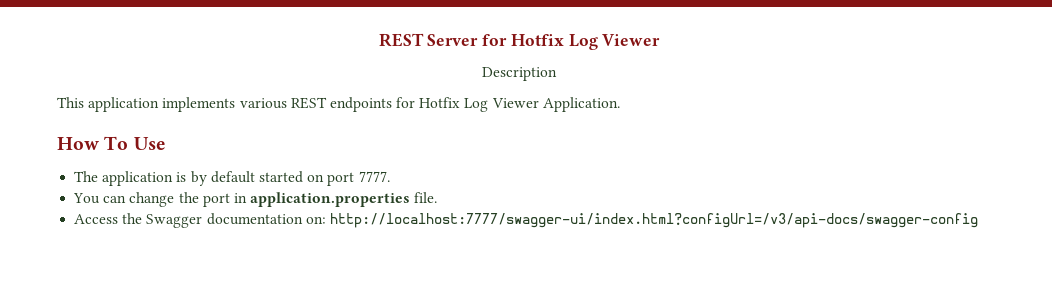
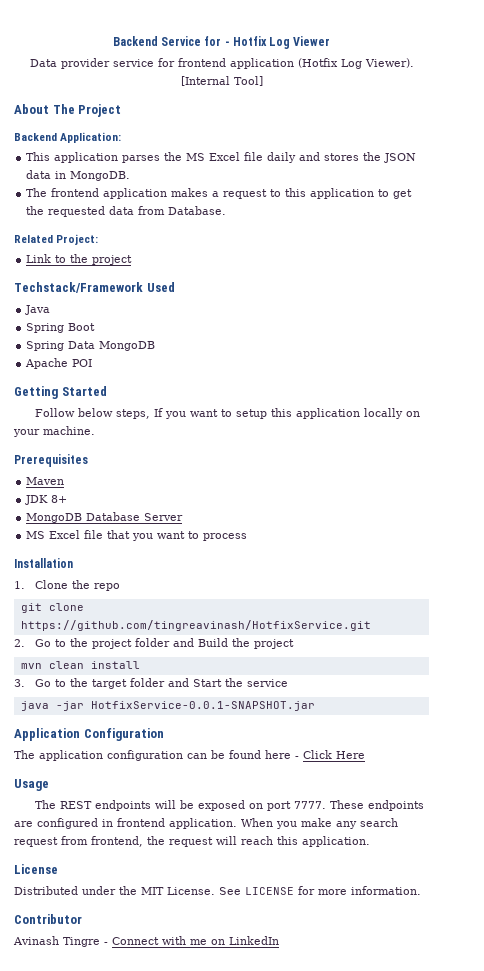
[378,33,508,47] REST Server for -> [112,36,230,46] Backend Service for -
[482,67,557,81] [57,97,620,112] [57,136,166,150] [74,171,390,186] [73,192,438,207] [74,213,978,228] Description // This application implements various REST endpoints for Hotfix Log Viewer Application. // How To Use // The application is by default started on port 7777. // You can change the port in application.properties file. // Access the Swagger documentation on: http://localhost:7777/swagger-ui/index.html?configUrl=/v3/api-docs/swagger-config -> [29,58,414,69] [180,76,263,86] [14,104,122,117] [14,132,122,143] [26,152,417,163] [26,170,131,181] [26,188,413,199] [26,206,227,217] [14,234,99,245] [26,254,133,265] [14,282,175,293] [25,305,51,315] [26,323,96,333] [26,341,156,351] [25,358,93,369] [14,386,107,399] [35,408,421,419] [13,426,95,437] [14,454,88,467] [26,477,65,485] [25,495,68,505] [26,512,184,523] [26,530,248,541] [14,558,73,568] [14,580,120,591] [20,603,84,613] [20,620,371,631] [14,638,294,649] [20,661,140,669] [14,678,288,689] [20,701,315,711] [14,728,164,741] [14,750,365,761] [14,779,49,791] [35,800,425,811] [14,818,398,829] [14,836,370,847] [14,864,58,874] [14,886,421,895] [14,914,82,924] [13,936,279,947] Data provider service for frontend application (Hotfix Log Viewer). [Internal Tool] // About The Project // Backend Application: // This application parses the MS Excel file daily and stores the JSON data in MongoDB. // The frontend application makes a request to this application to get the requested data from Database. // Related Project: // Link to the project // Techstack/Framework Used // Java // Spring Boot // Spring Data MongoDB // Apache POI // Getting Started // Follow below steps, If you want to setup this application locally on your machine. // Prerequisites // Maven // JDK 8+ // MongoDB Database Server // MS Excel file that you want to process // Installation // 1. Clone the repo // git clone https://github.com/tingreavinash/HotfixService.git // 2. Go to the project folder and Build the project // mvn clean install // 3. Go to the target folder and Start the service // java -jar HotfixService-0.0.1-SNAPSHOT.jar // Application Configuration // The application configuration can be found here - Click Here // Usage // The REST endpoints will be exposed on port 7777. These endpoints are configured in frontend application. When you make any search request from frontend, the request will reach this application. // License // Distributed under the MIT License. See LICENSE for more information. // Contributor // Avinash Tingre - Connect with me on LinkedIn

